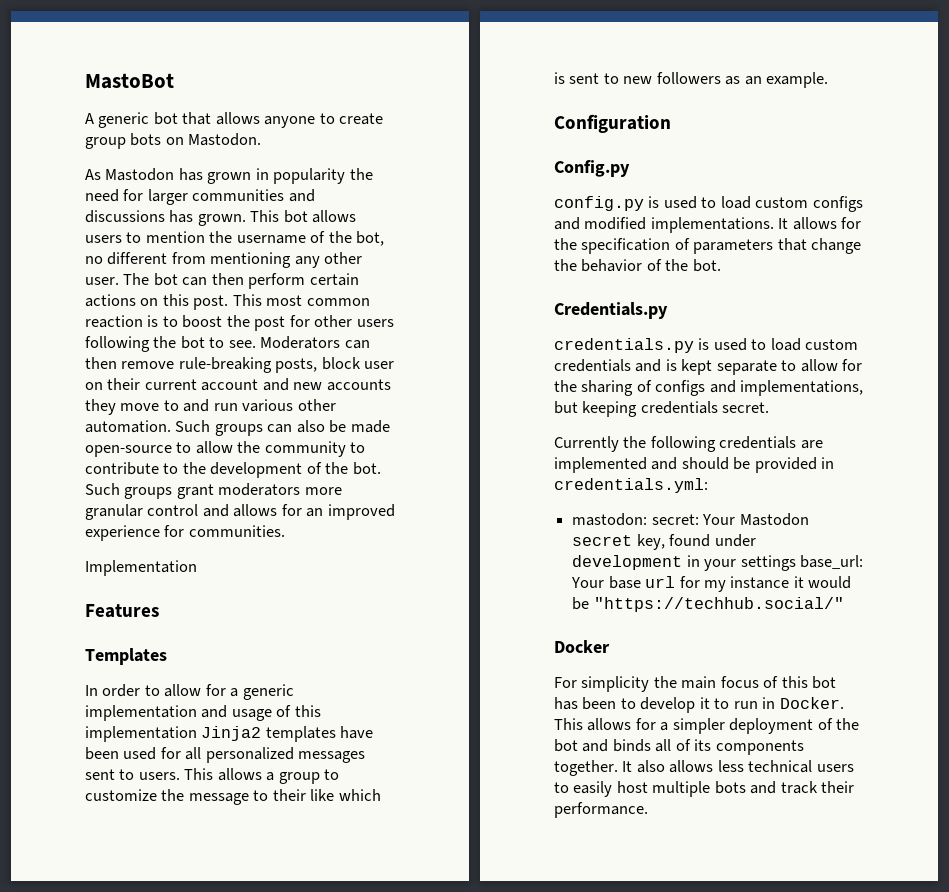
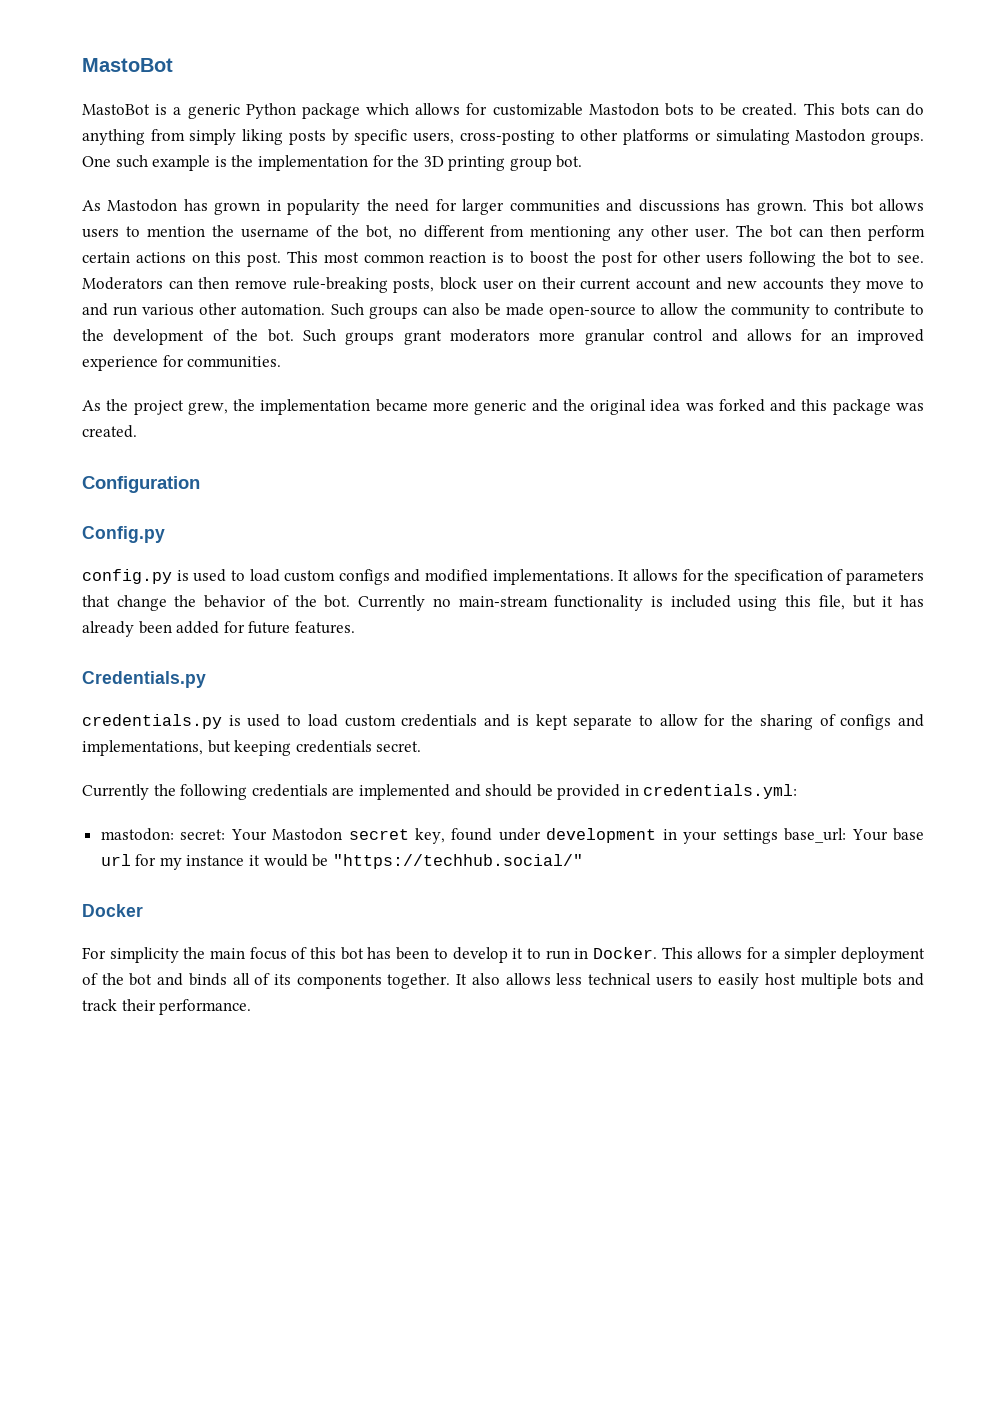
[85,112,384,128] [85,133,262,149] A generic bot that allows anyone to create group bots on Mastodon. -> [82,103,924,119] [82,129,925,145] [82,155,583,171] MastoBot is a generic Python package which allows for customizable Mastodon bots to be created. This bots can do anything from simply liking posts by specific users, cross-posting to other platforms or simulating Mastodon groups. One such example is the implementation for the 3D printing group bot.
[85,560,197,576] [85,604,159,618] [85,648,167,665] [85,684,294,700] [85,705,321,721] [85,726,374,742] [85,747,366,763] [85,768,340,784] [85,789,381,805] [554,72,829,88] Implementation // Features // Templates // In order to allow for a generic implementation and usage of this implementation Jinja2 templates have been used for all personalized messages sent to users. This allows a group to customize the message to their like which is sent to new followers as an example. -> [82,399,925,415] [82,425,137,438] As the project grew, the implementation became more generic and the original idea was forked and this package was created.
(721, 265) none -> [358,595,924,611] [82,621,355,637] Currently no main-stream functionality is included using this file, but it has already been added for future features.

